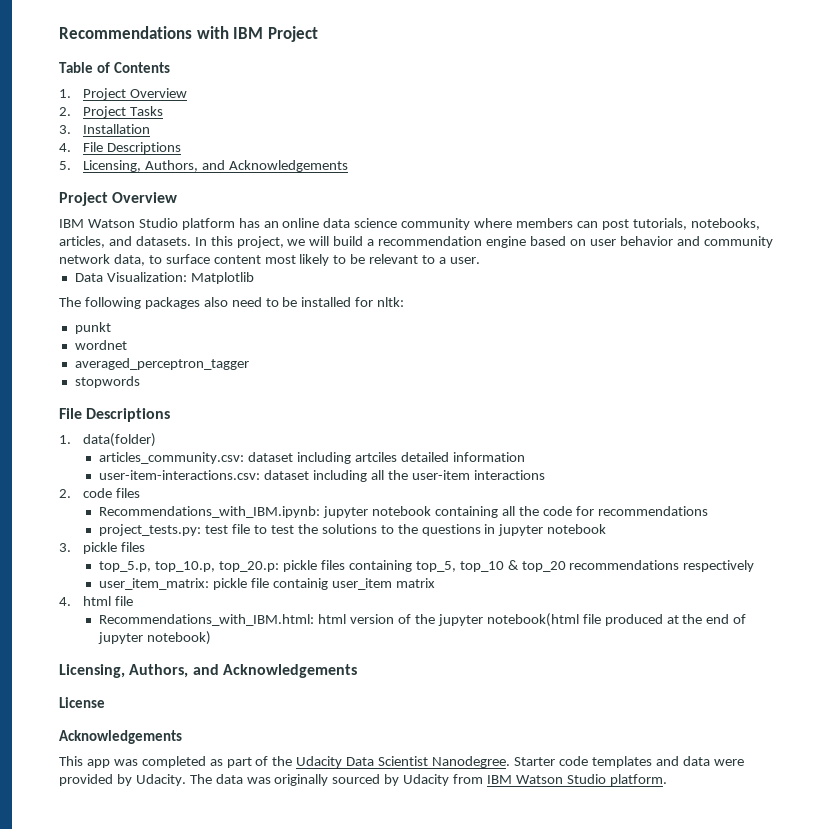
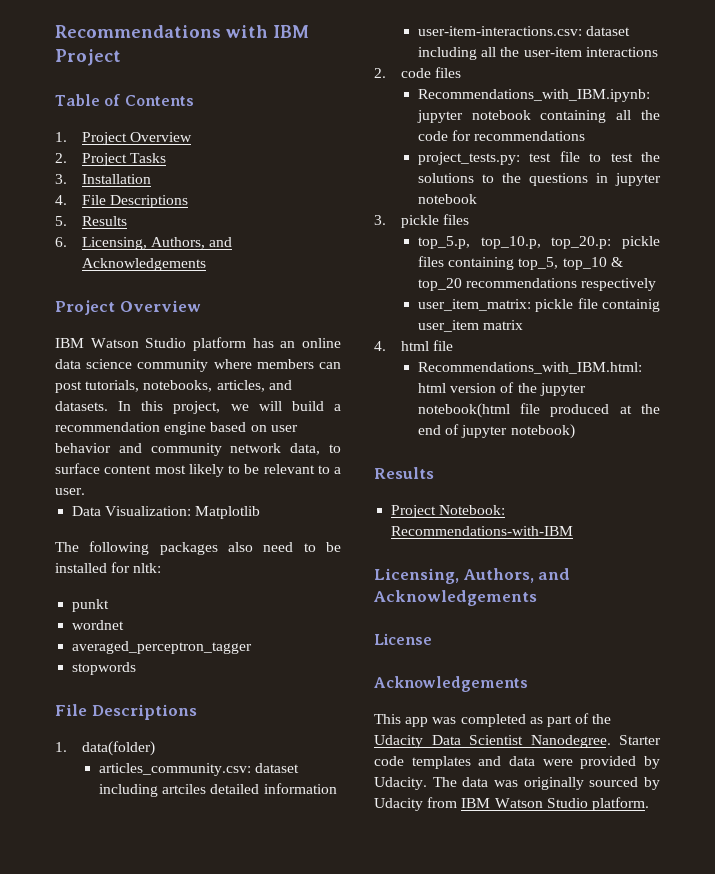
(71, 165) none -> [81,216,127,226] [55,237,67,247] Results // 6.
(212, 638) none -> [374,467,434,479] [391,505,506,518] [391,526,574,536] // Results // Project Notebook: Recommendations-with-IBM

